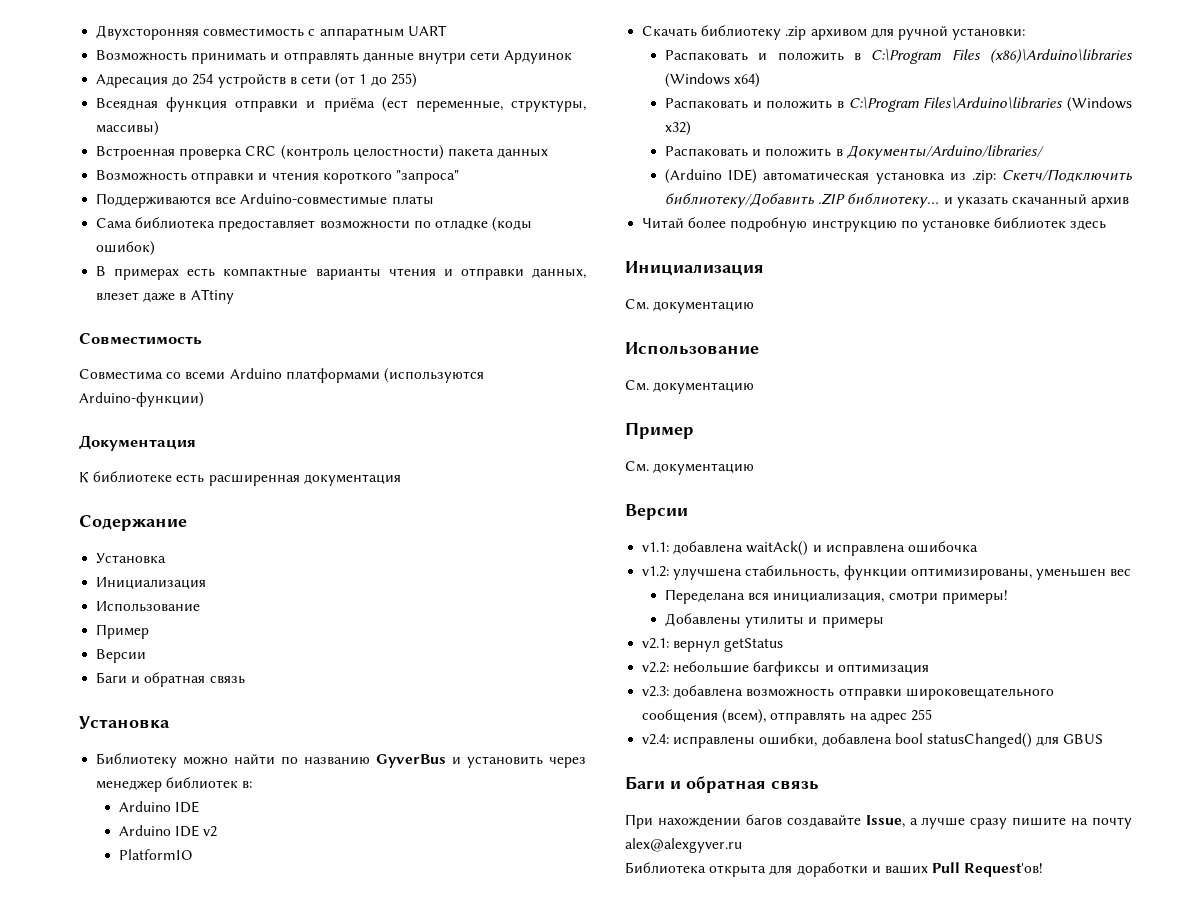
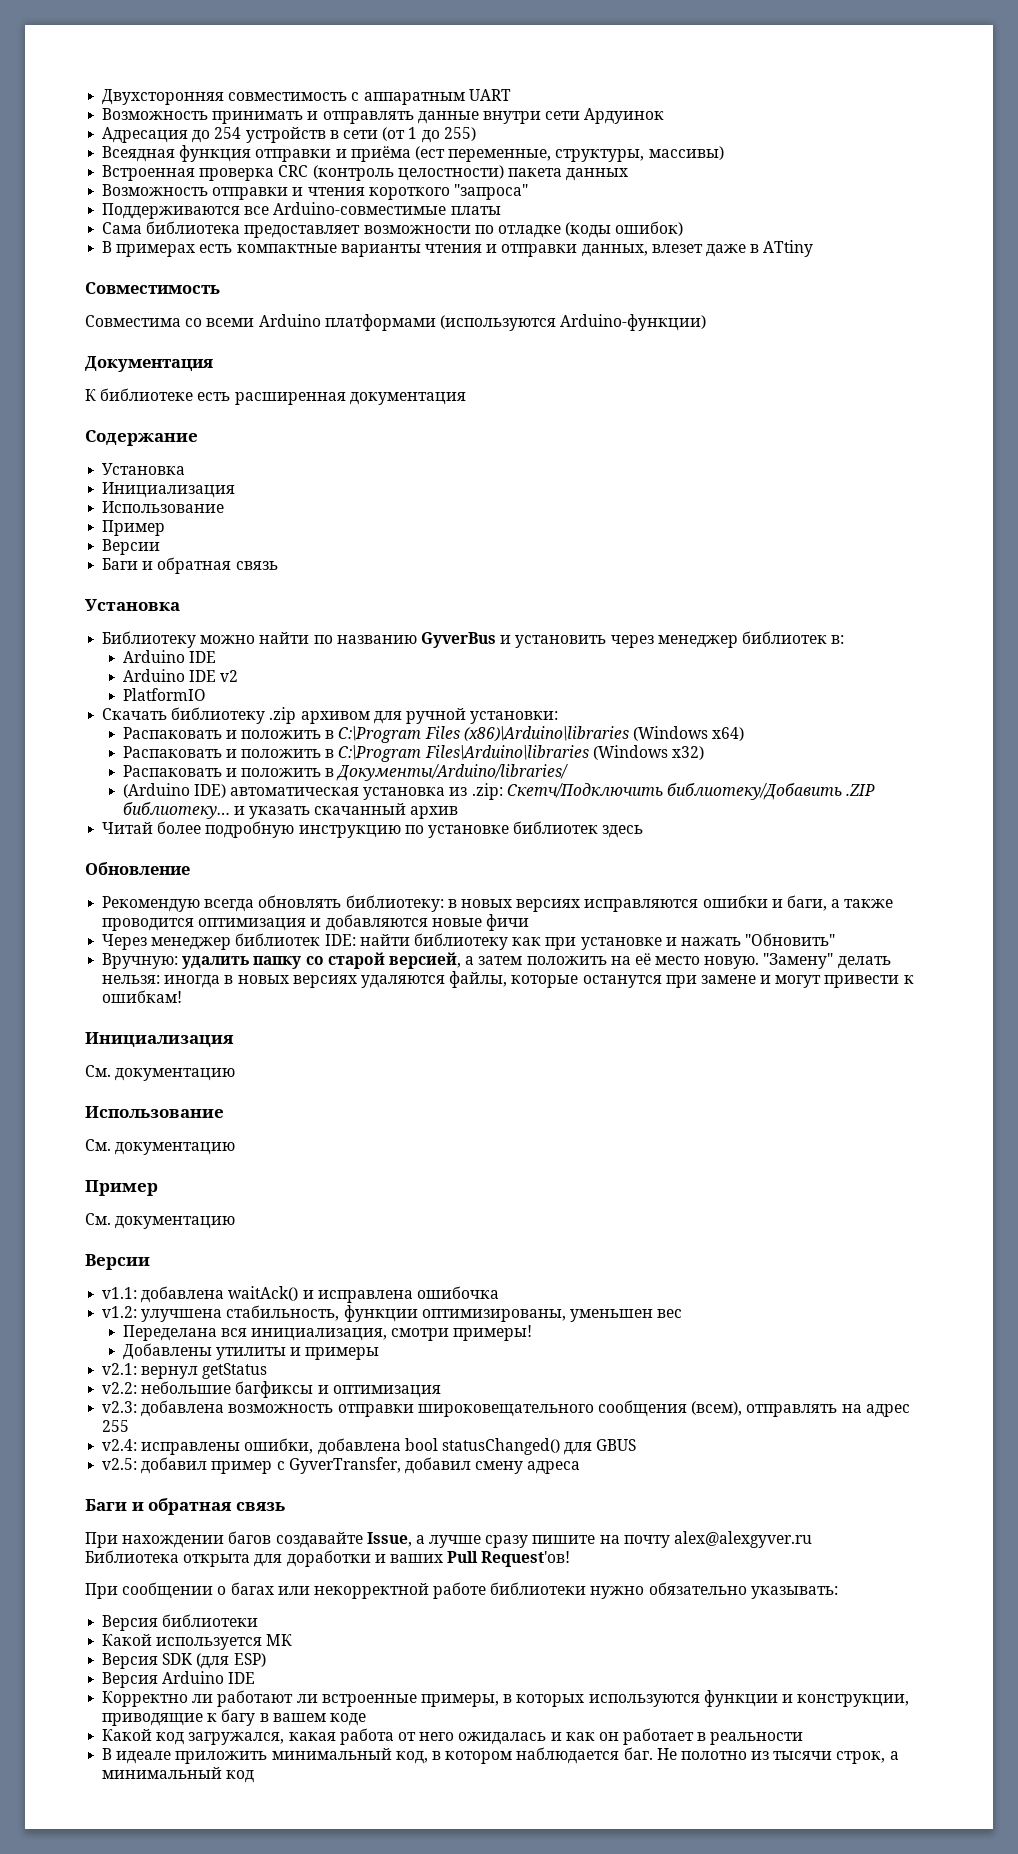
(1107, 225) none -> [85,862,190,875] [102,895,894,912] [102,914,529,931] [102,933,836,950] [102,952,891,969] [102,971,914,988] [102,990,183,1003] // Обновление // Рекомендую всегда обновлять библиотеку: в новых версиях исправляются ошибки и баги, а также проводится оптимизация и добавляются новые фичи // Через менеджер библиотек IDE: найти библиотеку как при установке и нажать "Обновить" // Вручную: удалить папку со старой версией, а затем положить на её место новую. "Замену" делать нельзя: иногда в новых версиях удаляются файлы, которые останутся при замене и могут привести к ошибкам!
(1104, 739) none -> [102,1457,581,1474] // v2.5: добавил пример с GyverTransfer, добавил смену адреса
(1044, 870) none -> [85,1582,838,1599] [102,1614,259,1631] [102,1634,293,1650] [102,1653,266,1669] [102,1671,256,1688] [102,1690,910,1707] [102,1709,366,1726] [102,1728,804,1745] [102,1747,899,1764] [102,1767,255,1783] // При сообщении о багах или некорректной работе библиотеки нужно обязательно указывать: // Версия библиотеки // Какой используется МК // Версия SDK (для ESP) // Версия Arduino IDE // Корректно ли работают ли встроенные примеры, в которых используются функции и конструкции, приводящие к багу в вашем коде // Какой код загружался, какая работа от него ожидалась и как он работает в реальности // В идеале приложить минимальный код, в котором наблюдается баг. Не полотно из тысячи строк, а минимальный код

